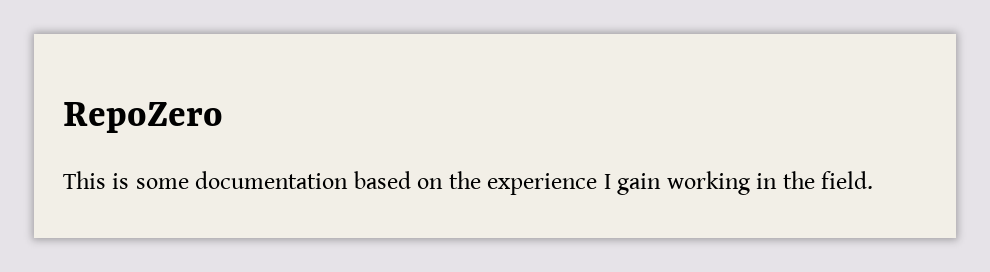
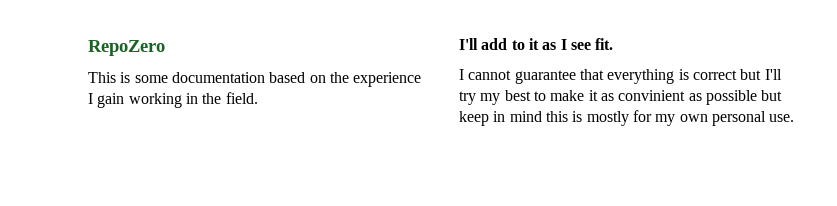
(874, 180) none -> [459,38,614,50] [459,69,782,84] [459,90,783,105] [459,110,795,126] // I'll add to it as I see fit. // I cannot guarantee that everything is correct but I'll try my best to make it as convinient as possible but keep in mind this is mostly for my own personal use.

